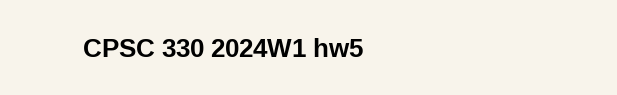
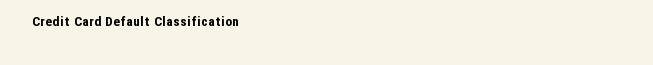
[83,38,364,57] CPSC 330 2024W1 hw5 -> [32,16,239,26] Credit Card Default Classification

